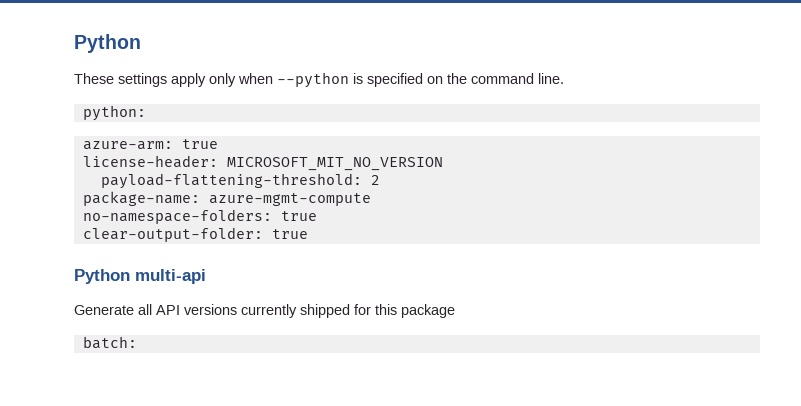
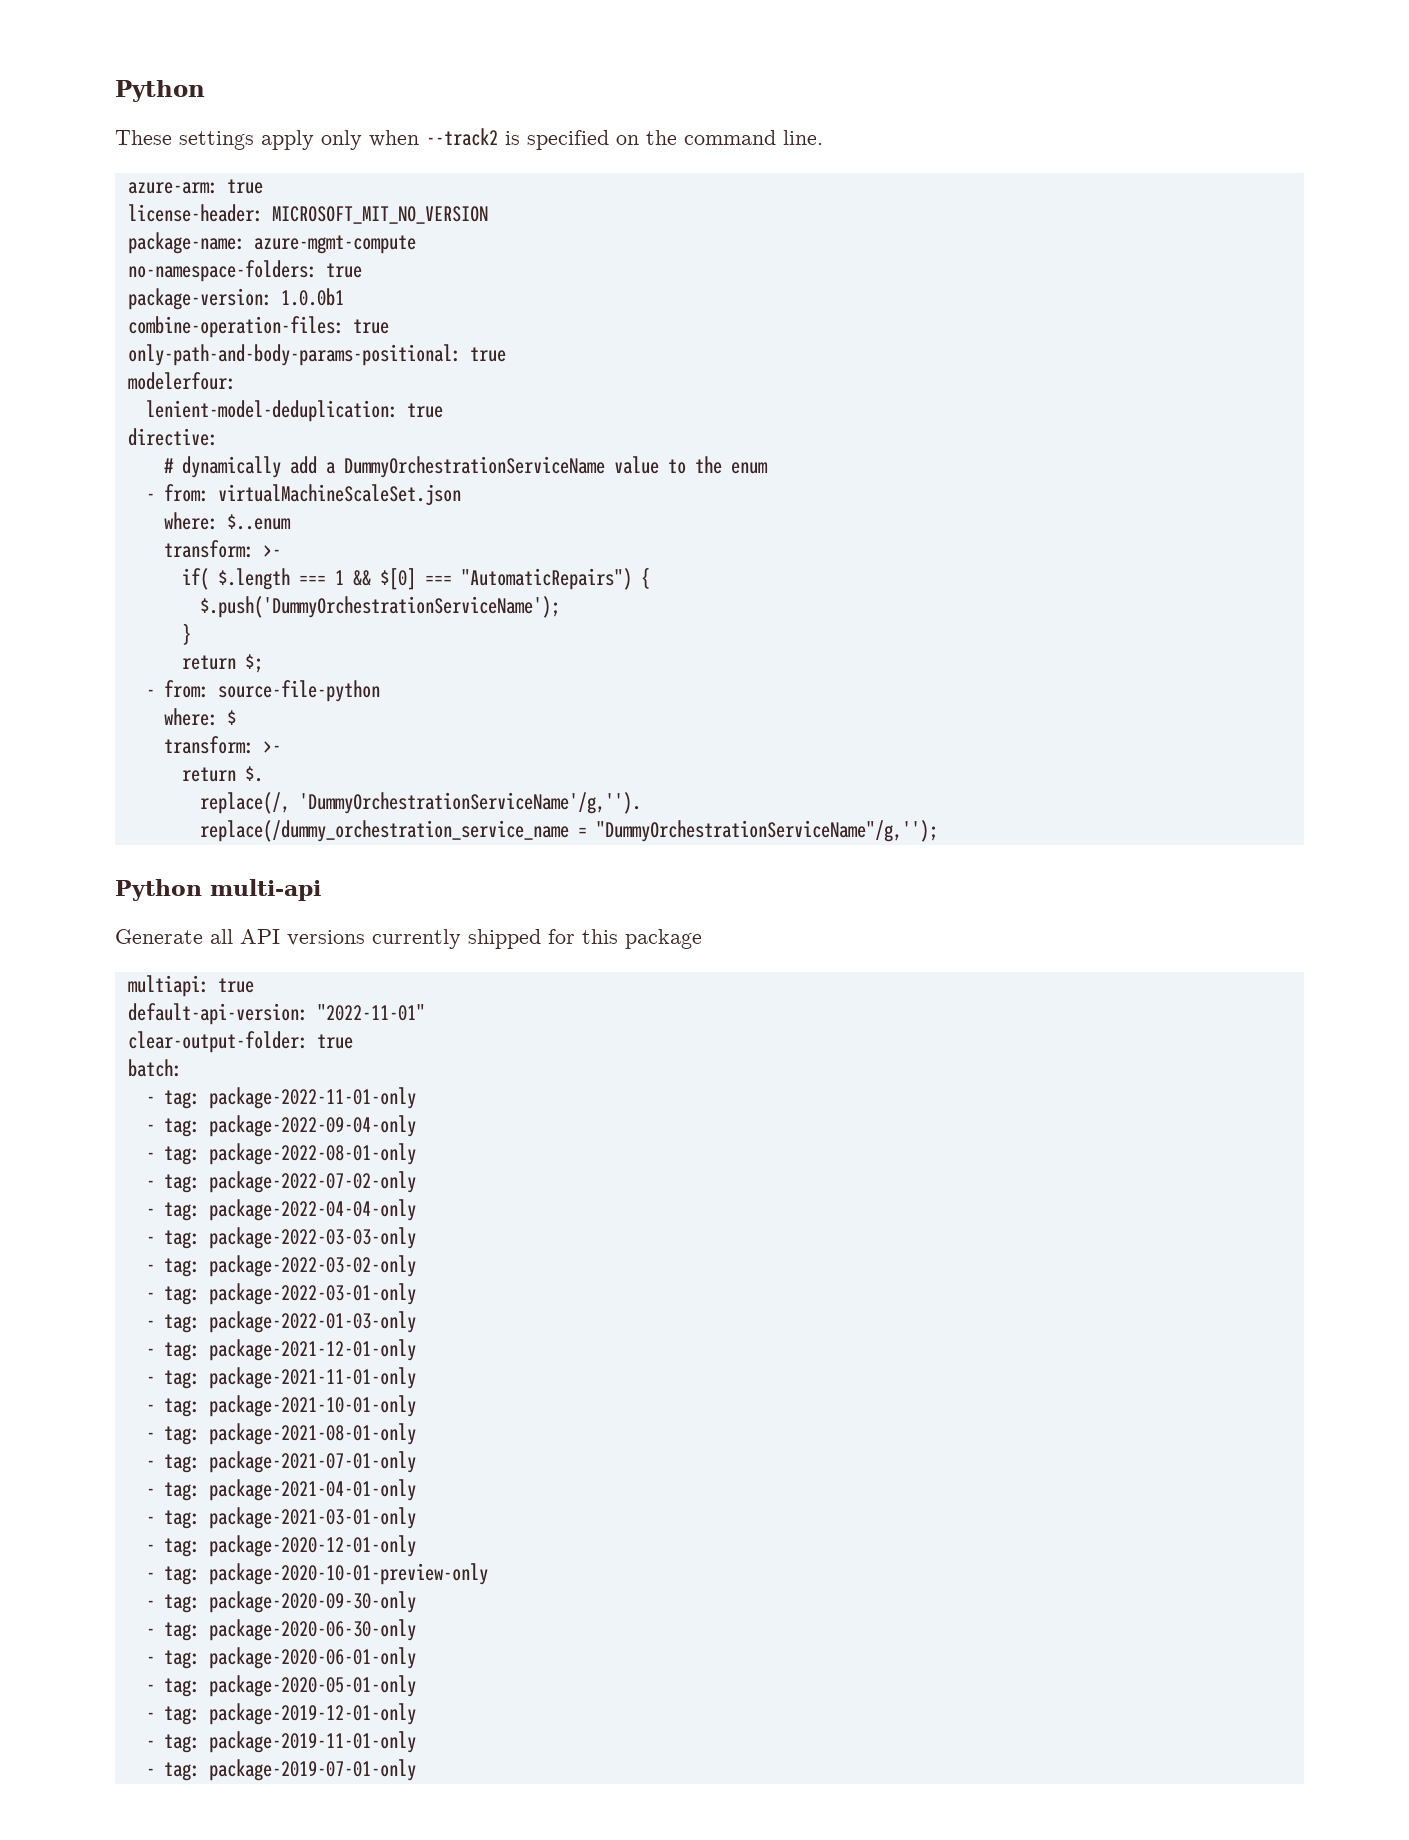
[277,72,349,88] --python -> [426,128,498,146] --track2
[82,105,146,121] // python: -> (823, 137) none
[100,173,380,189] // payload-flattening-threshold: 2 -> (488, 215) none
[82,227,308,242] clear-output-folder: true -> [127,288,344,310] [127,316,389,338] [127,344,506,366] [127,372,236,390] [145,400,443,422] [127,428,218,446] [163,456,768,478] [145,484,461,506] [163,512,291,530] [163,540,281,558] [181,567,650,590] [199,596,560,618] [181,623,191,645] [181,654,263,673] [145,680,380,702] [163,708,236,726] [163,736,281,754] [181,766,263,782] [199,792,641,814] [199,820,938,842] package-version: 1.0.0b1 // combine-operation-files: true // only-path-and-body-params-positional: true // modelerfour: // lenient-model-deduplication: true // directive: // # dynamically add a DummyOrchestrationServiceName value to the enum // - from: virtualMachineScaleSet.json // where: $..enum // transform: >- // if( $.length === 1 && $[0] === "AutomaticRepairs") { // $.push('DummyOrchestrationServiceName'); // } // return $; // - from: source-file-python // where: $ // transform: >- // return $. // replace(/, 'DummyOrchestrationServiceName'/g,''). // replace(/dummy_orchestration_service_name = "DummyOrchestrationServiceName"/g,'');
[82,336,137,349] batch: -> [127,975,254,997] [127,1003,425,1025] [127,1031,353,1053] [127,1059,182,1077] [145,1087,416,1109] [145,1115,416,1137] [145,1143,416,1165] [145,1171,416,1193] [145,1199,416,1221] [145,1227,416,1249] [145,1255,416,1277] [145,1283,416,1305] [145,1311,416,1333] [145,1339,416,1361] [145,1367,416,1389] [145,1395,416,1417] [145,1423,416,1445] [145,1451,416,1473] [145,1479,416,1501] [145,1507,416,1529] [145,1535,416,1557] [145,1563,488,1585] [145,1591,416,1613] [145,1619,416,1641] [145,1647,416,1669] [145,1675,416,1697] [145,1703,416,1725] [145,1731,416,1753] [145,1759,416,1781] multiapi: true // default-api-version: "2022-11-01" // clear-output-folder: true // batch: // - tag: package-2022-11-01-only // - tag: package-2022-09-04-only // - tag: package-2022-08-01-only // - tag: package-2022-07-02-only // - tag: package-2022-04-04-only // - tag: package-2022-03-03-only // - tag: package-2022-03-02-only // - tag: package-2022-03-01-only // - tag: package-2022-01-03-only // - tag: package-2021-12-01-only // - tag: package-2021-11-01-only // - tag: package-2021-10-01-only // - tag: package-2021-08-01-only // - tag: package-2021-07-01-only // - tag: package-2021-04-01-only // - tag: package-2021-03-01-only // - tag: package-2020-12-01-only // - tag: package-2020-10-01-preview-only // - tag: package-2020-09-30-only // - tag: package-2020-06-30-only // - tag: package-2020-06-01-only // - tag: package-2020-05-01-only // - tag: package-2019-12-01-only // - tag: package-2019-11-01-only // - tag: package-2019-07-01-only

